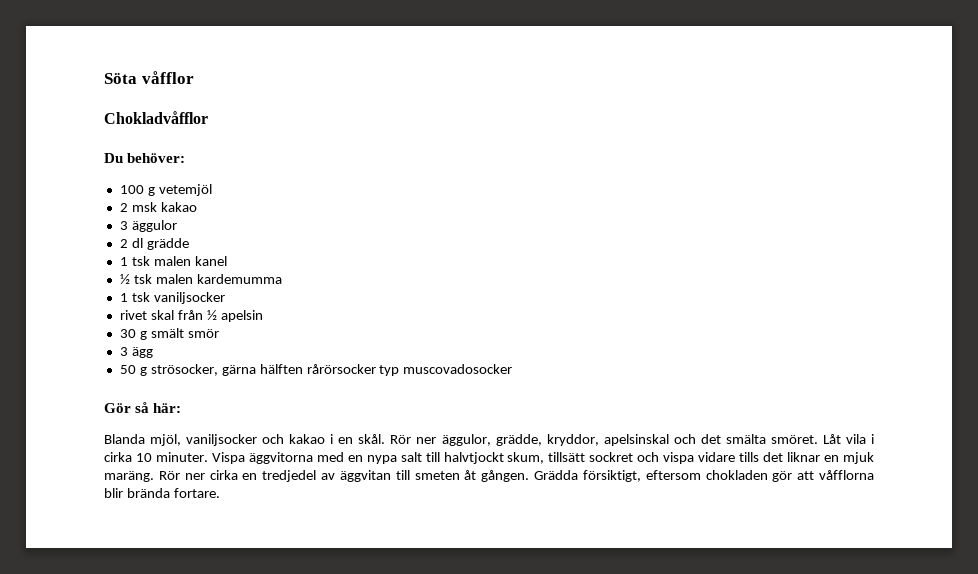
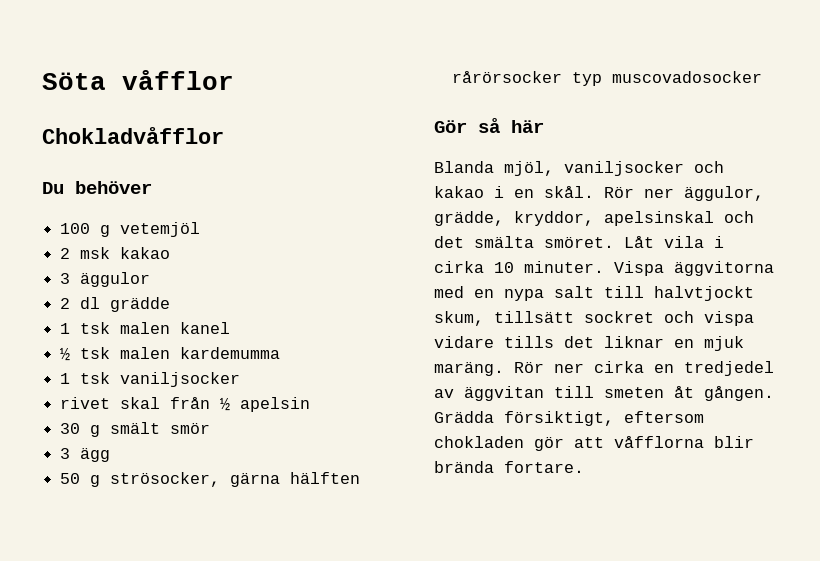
[127,153,186,163] behöver: -> [75,181,152,194] behöver
[153,403,182,413] här: -> [511,120,544,133] här

